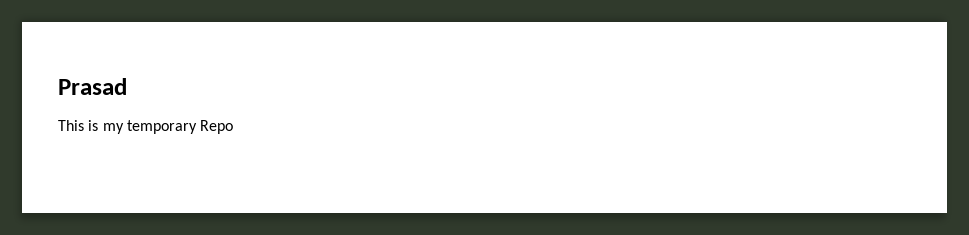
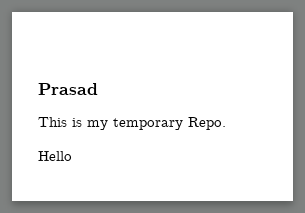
[200,120,234,134] Repo -> [188,117,226,130] [38,151,72,161] Repo. // Hello

